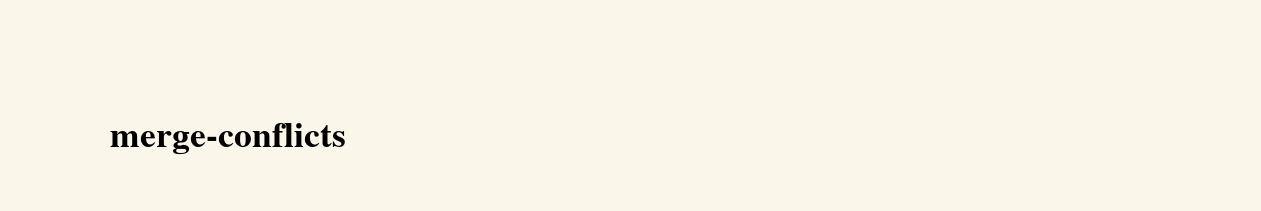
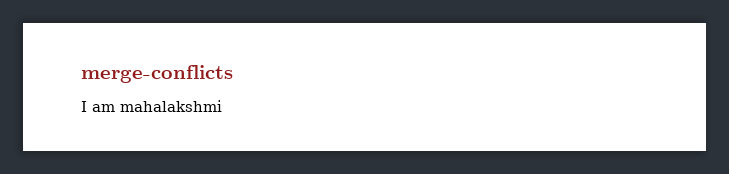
(346, 139) none -> [81,100,222,112] // I am mahalakshmi

